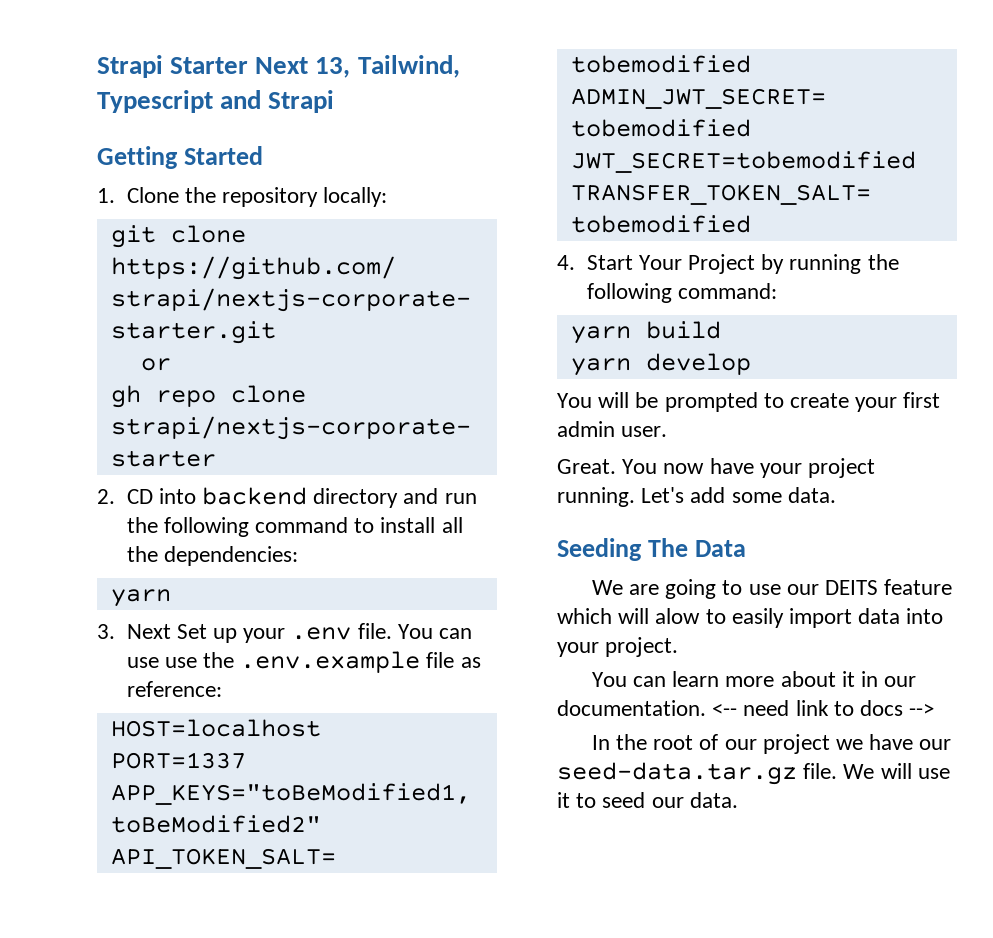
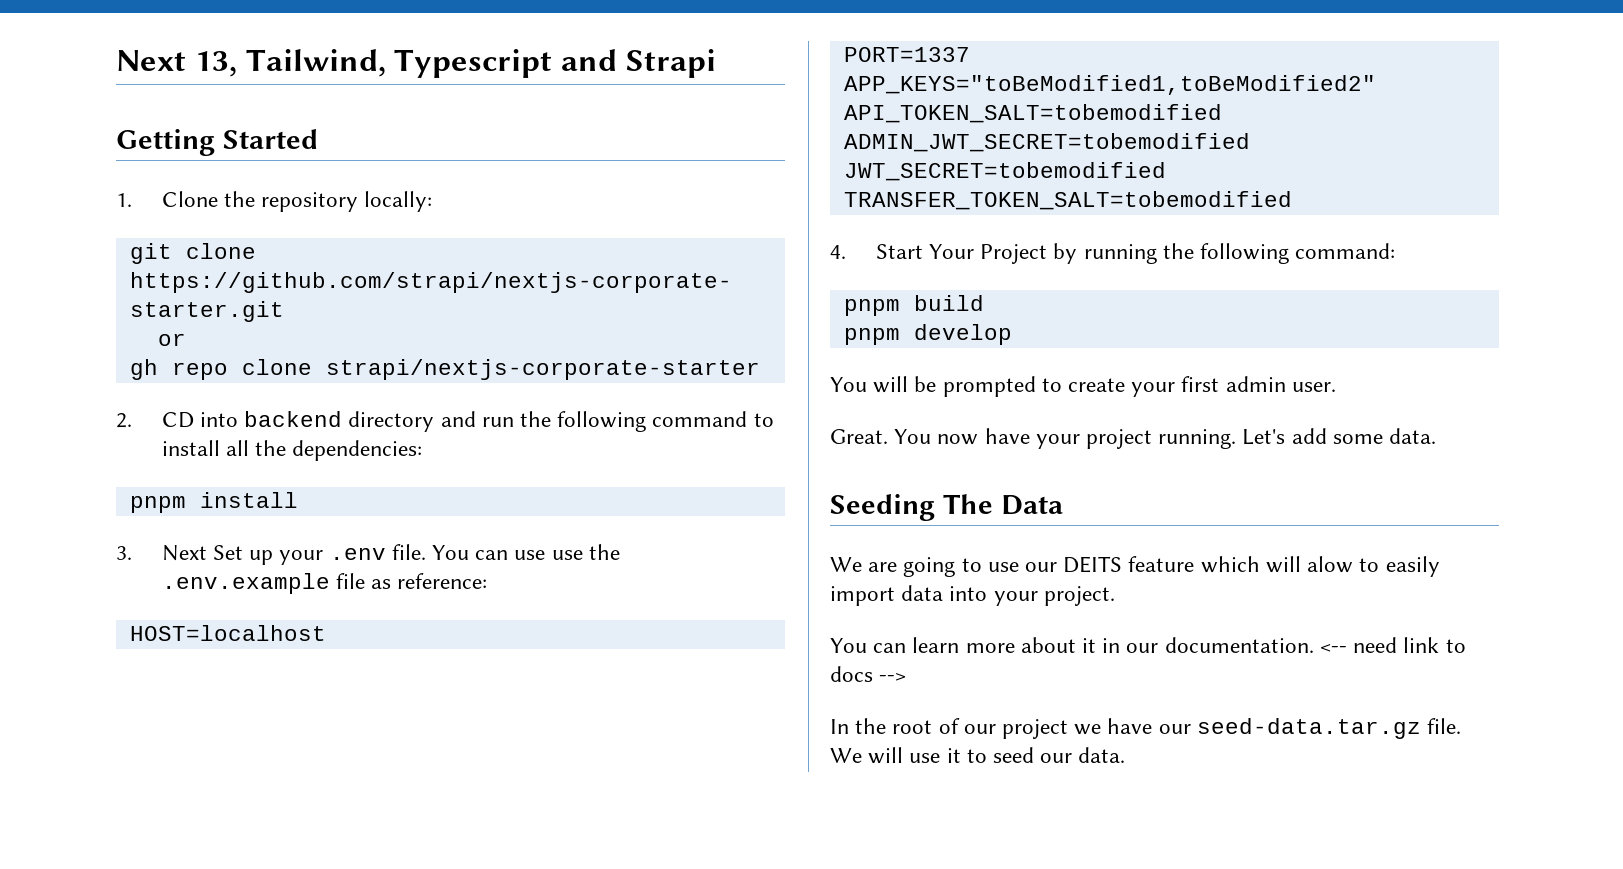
[97,55,249,78] Strapi Starter -> (116, 60) none
[110,589,171,607] yarn -> [129,492,298,513] pnpm install
[570,326,631,344] yarn -> [843,299,900,316] pnpm
[570,358,631,376] yarn -> [843,328,900,345] pnpm

